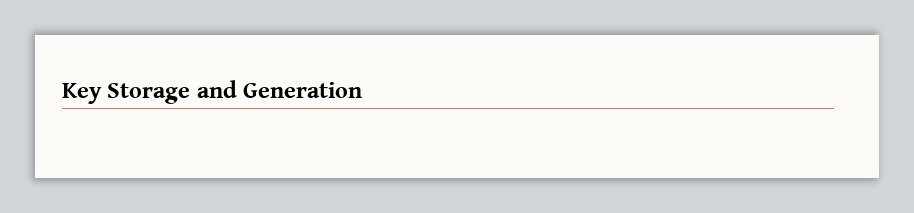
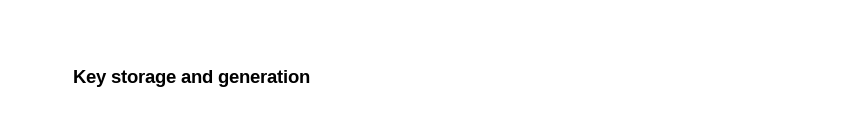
[107,80,363,104] Storage and Generation -> [111,70,310,87] storage and generation

